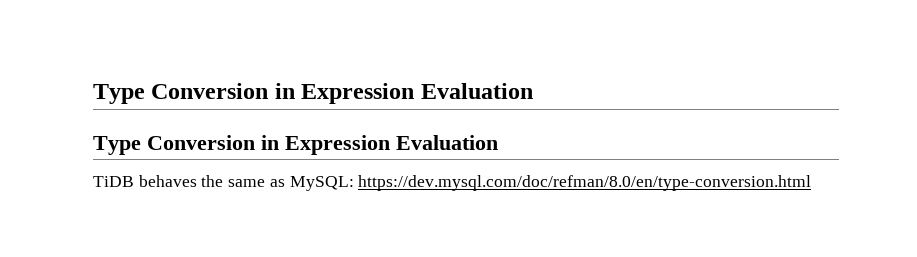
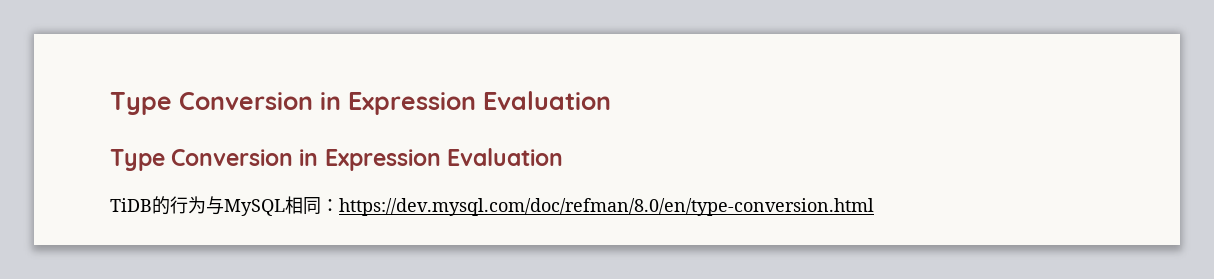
[138,175,354,191] behaves the same as MySQL: -> [152,196,339,216] 的行为与MySQL相同：

